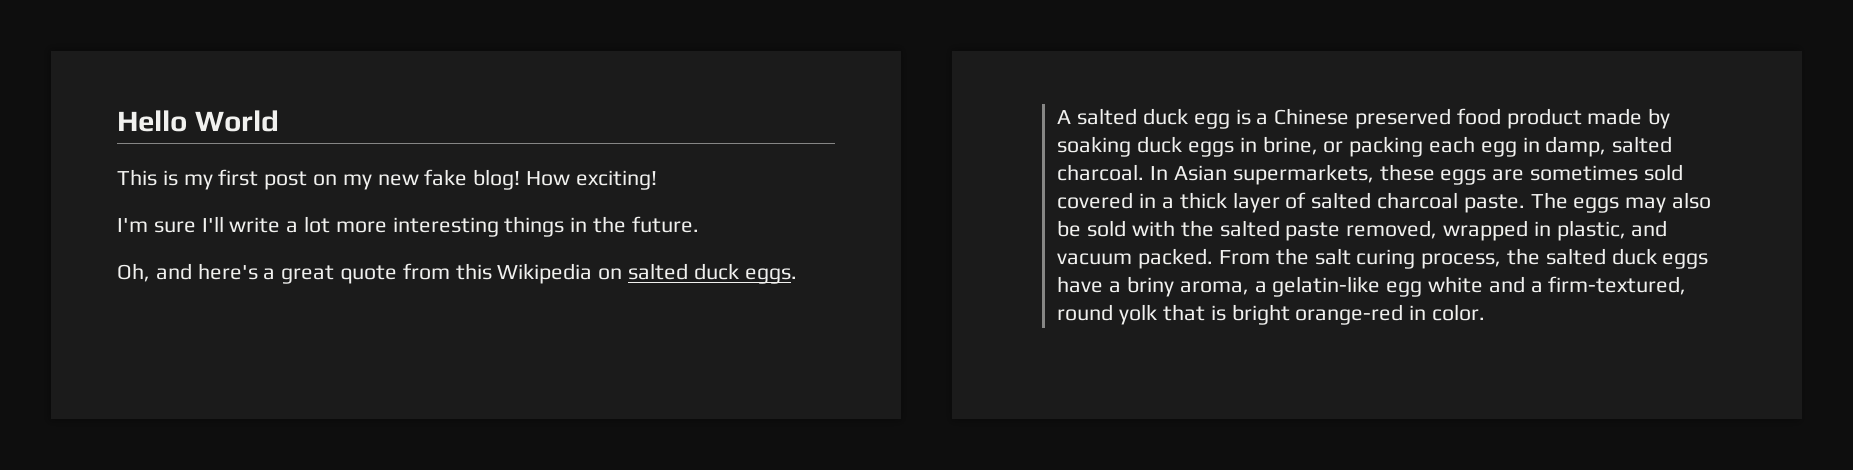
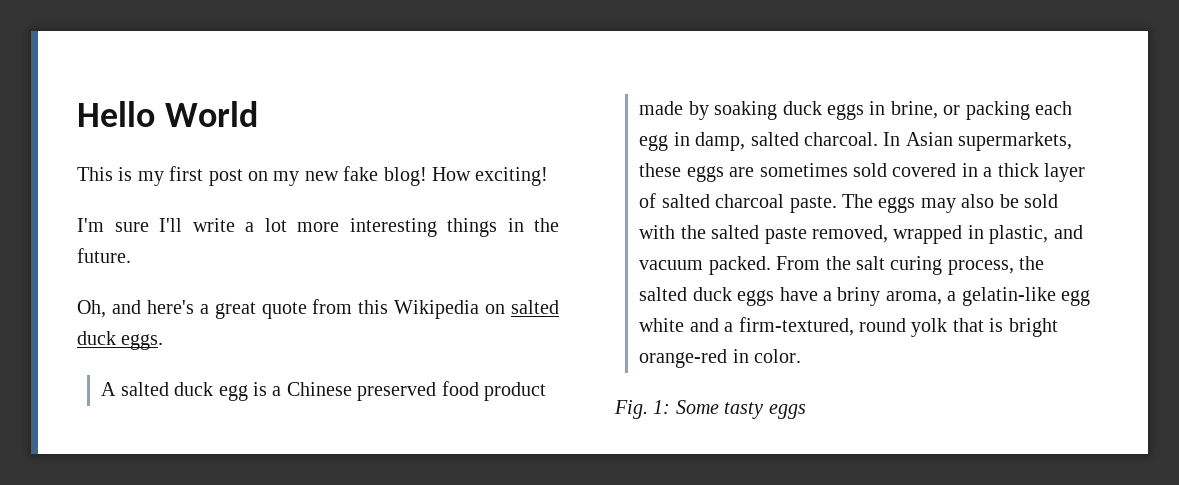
(1485, 312) none -> [614,400,806,419] // Fig. 1: Some tasty eggs

